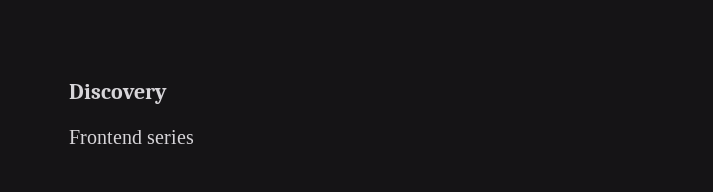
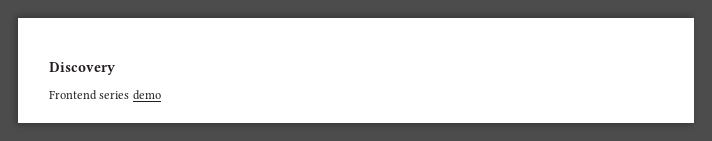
(195, 137) none -> [132,90,161,100] demo

